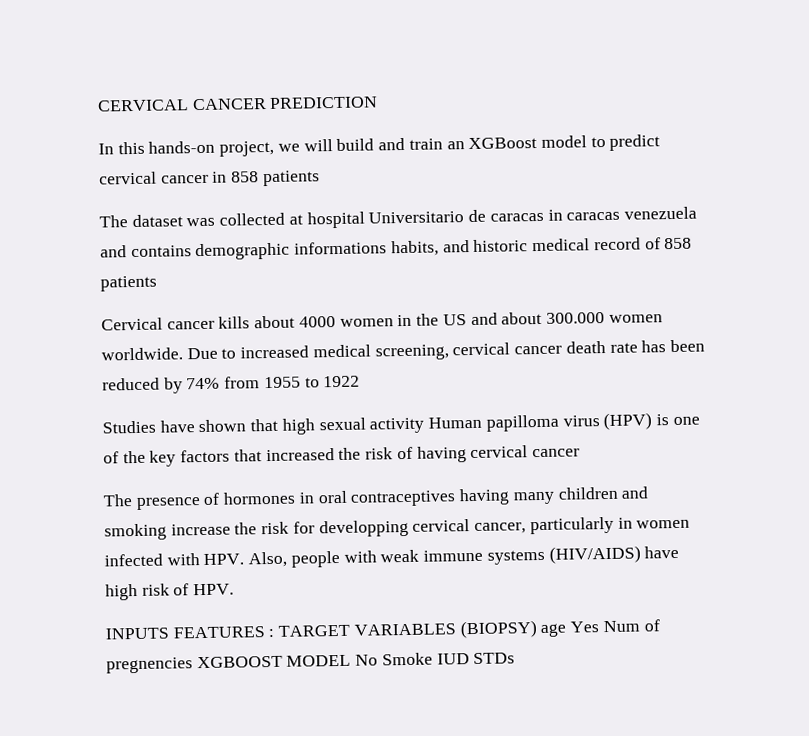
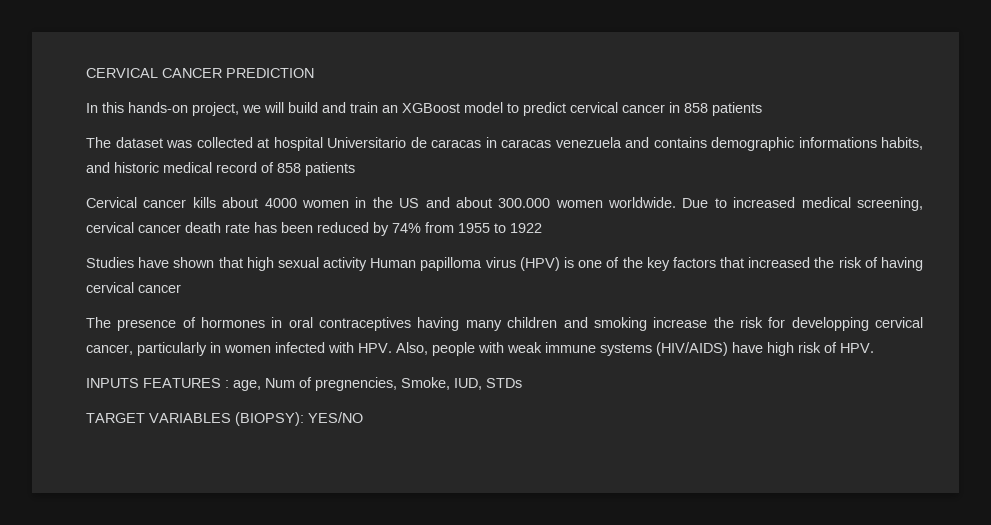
[278,619,660,639] [106,652,516,674] TARGET VARIABLES (BIOPSY) age Yes Num of pregnencies XGBOOST MODEL No Smoke IUD STDs -> [233,377,522,391] [86,412,363,426] age, Num of pregnencies, Smoke, IUD, STDs // TARGET VARIABLES (BIOPSY): YES/NO

